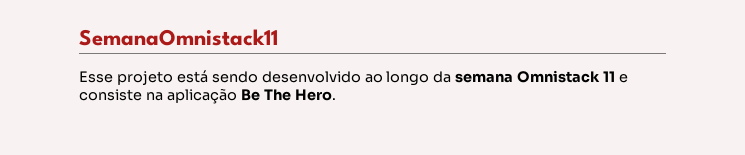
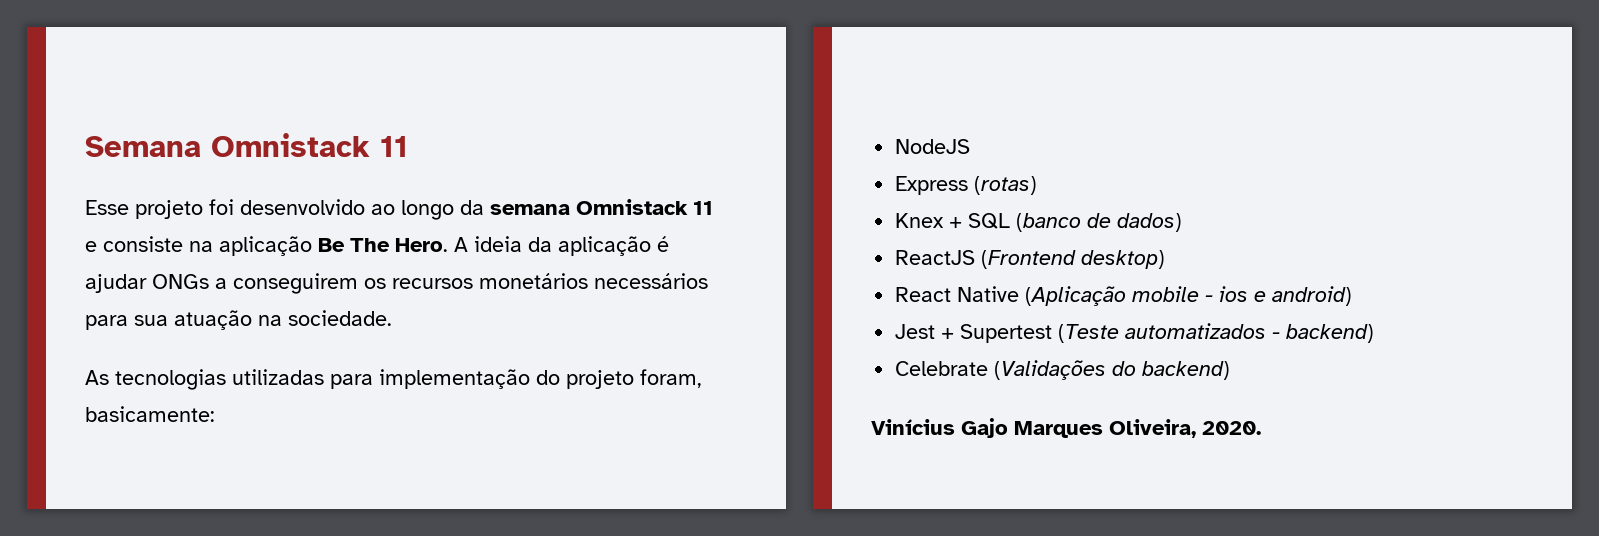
[79,29,278,46] SemanaOmnistack11 -> [85,133,408,157] Semana Omnistack 11
[176,70,258,83] está sendo -> [209,199,234,215] foi
(336, 95) none -> [454,236,669,256] [85,273,708,294] [85,310,392,330] [85,369,702,390] [85,406,215,422] [895,139,971,154] [895,176,1038,195] [895,213,1183,232] [895,250,1166,269] [895,286,1353,306] [895,323,1375,343] [895,360,1231,380] [871,418,1261,438] A ideia da aplicação é ajudar ONGs a conseguirem os recursos monetários necessários para sua atuação na sociedade. // As tecnologias utilizadas para implementação do projeto foram, basicamente: // NodeJS // Express (rotas) // Knex + SQL (banco de dados) // ReactJS (Frontend desktop) // React Native (Aplicação mobile - ios e android) // Jest + Supertest (Teste automatizados - backend) // Celebrate (Validações do backend) // Vinícius Gajo Marques Oliveira, 2020.

